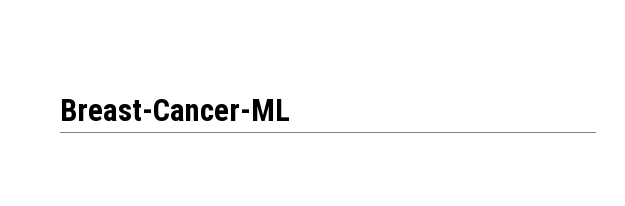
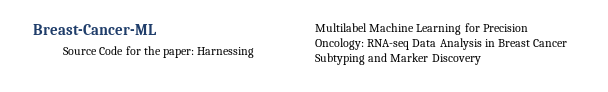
(290, 110) none -> [63,46,255,58] [315,23,528,35] [315,38,568,50] [315,53,481,65] // Source Code for the paper: Harnessing Multilabel Machine Learning for Precision Oncology: RNA-seq Data Analysis in Breast Cancer Subtyping and Marker Discovery

